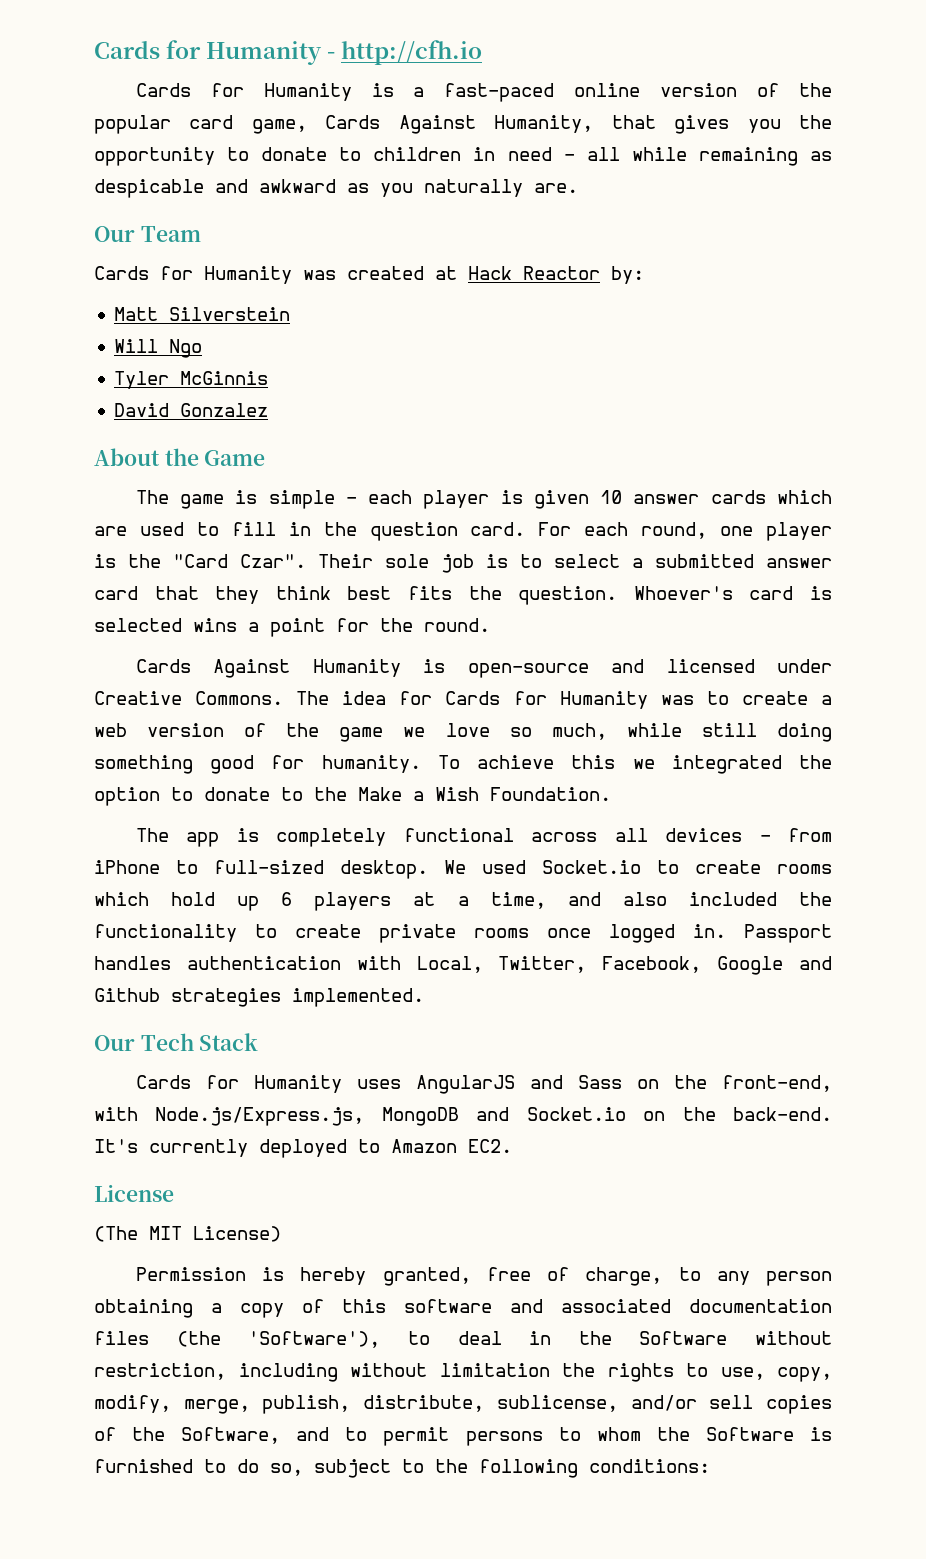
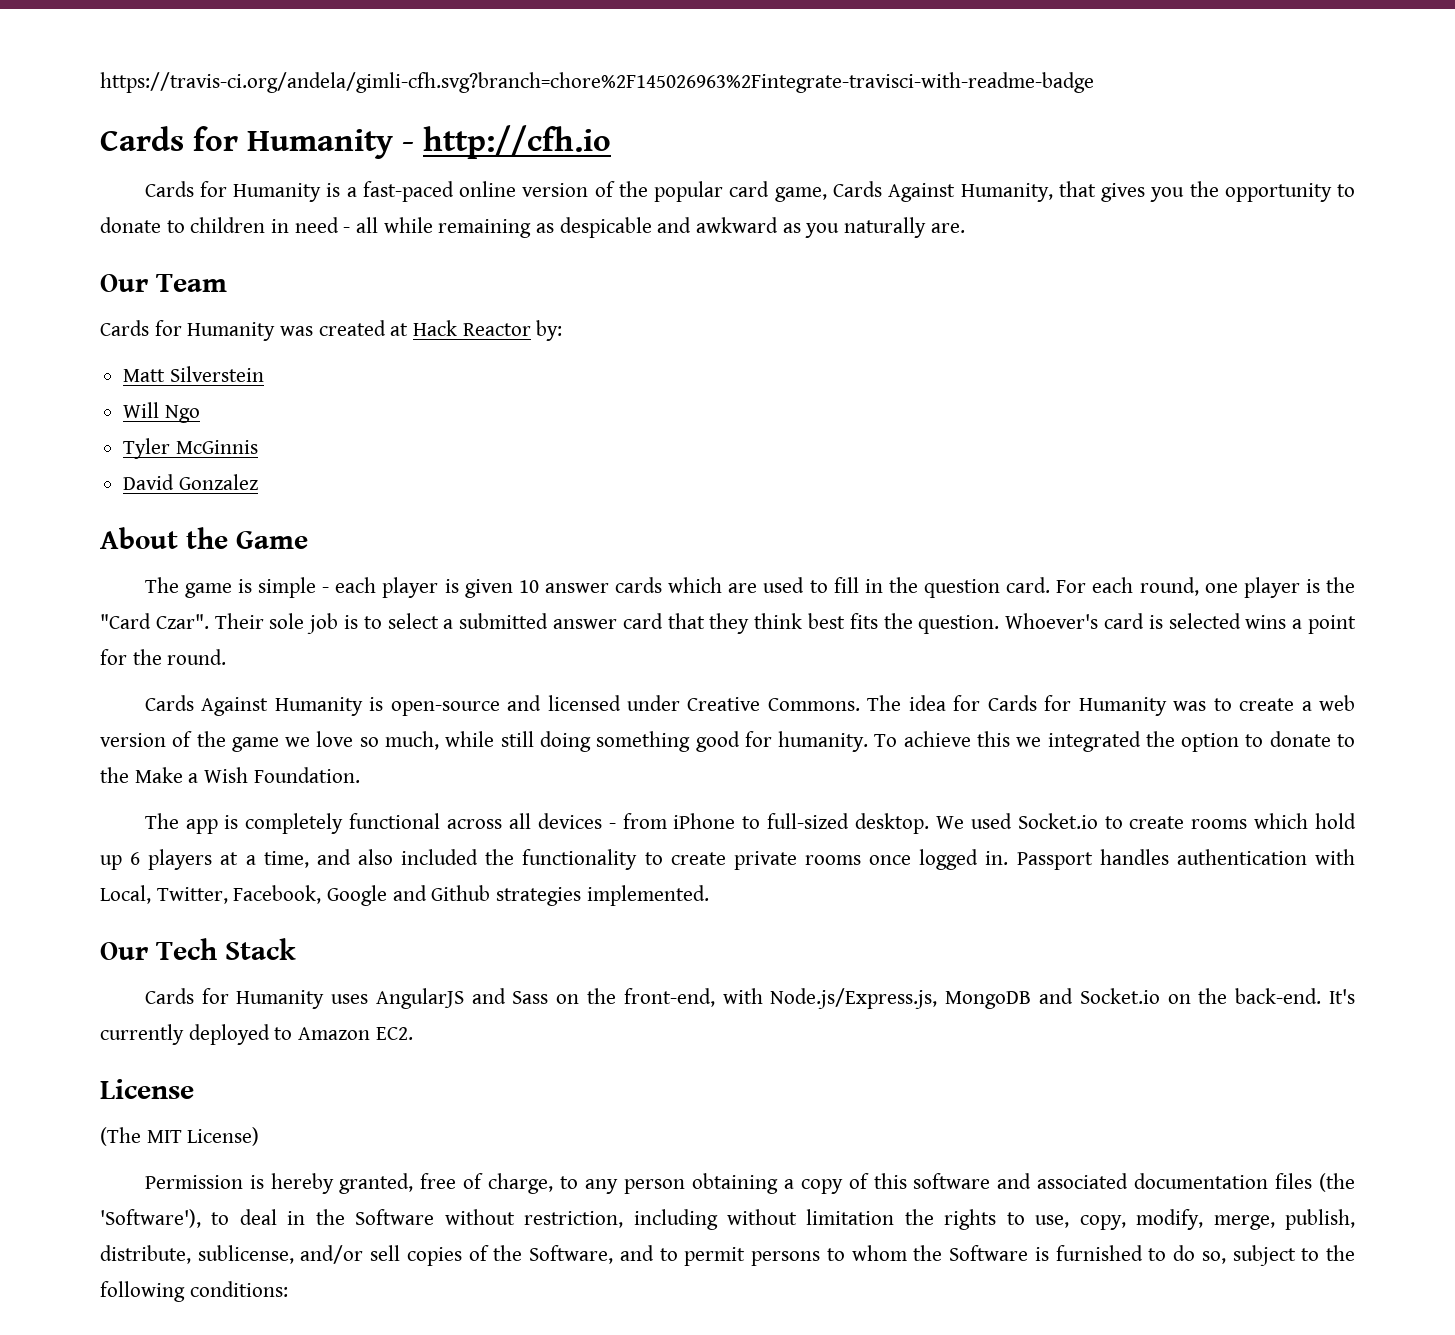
(94, 50) none -> [100,72,1094,93] https://travis-ci.org/andela/gimli-cfh.svg?branch=chore%2F145026963%2Fintegrate-travisci-with-readme-badge //

